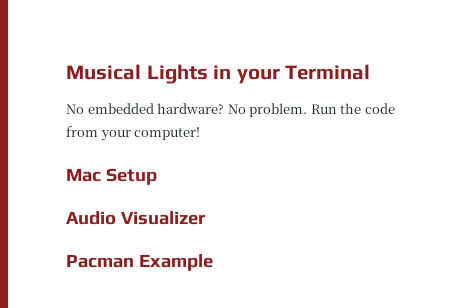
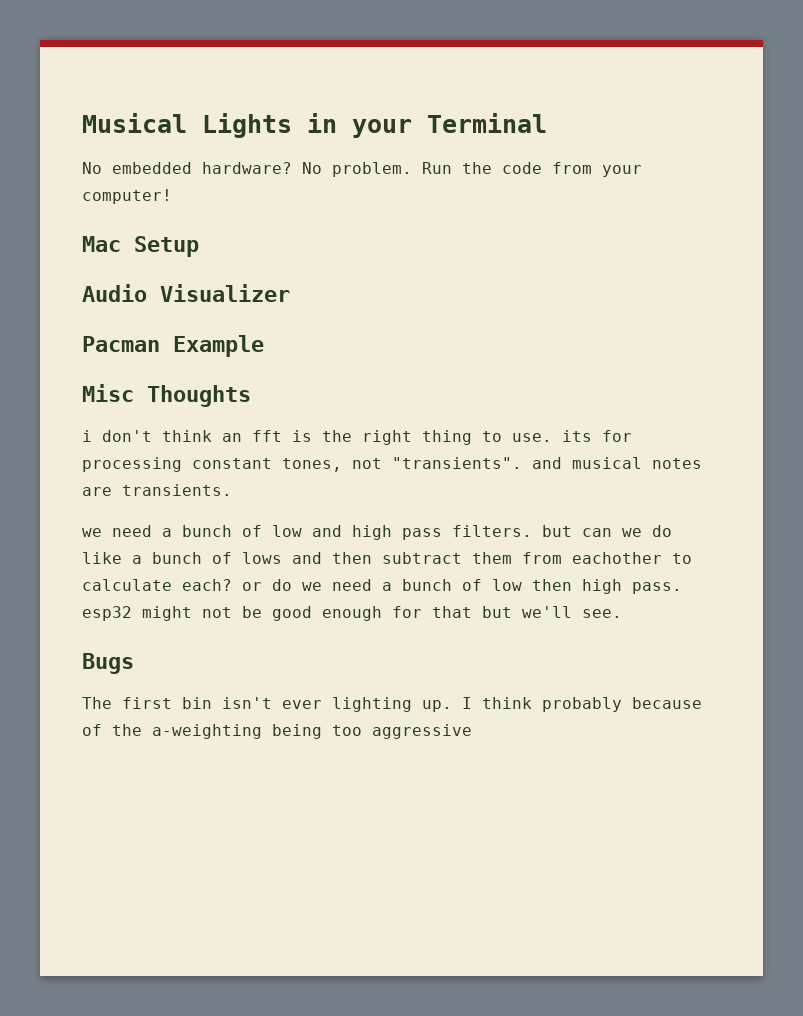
(213, 262) none -> [82,384,251,407] [82,430,632,445] [82,457,702,472] [82,484,232,496] [82,525,672,540] [82,552,692,564] [82,579,682,594] [82,606,622,621] [82,653,134,674] [82,697,702,712] [82,724,472,739] // Misc Thoughts // i don't think an fft is the right thing to use. its for processing constant tones, not "transients". and musical notes are transients. // we need a bunch of low and high pass filters. but can we do like a bunch of lows and then subtract them from eachother to calculate each? or do we need a bunch of low then high pass. esp32 might not be good enough for that but we'll see. // Bugs // The first bin isn't ever lighting up. I think probably because of the a-weighting being too aggressive

